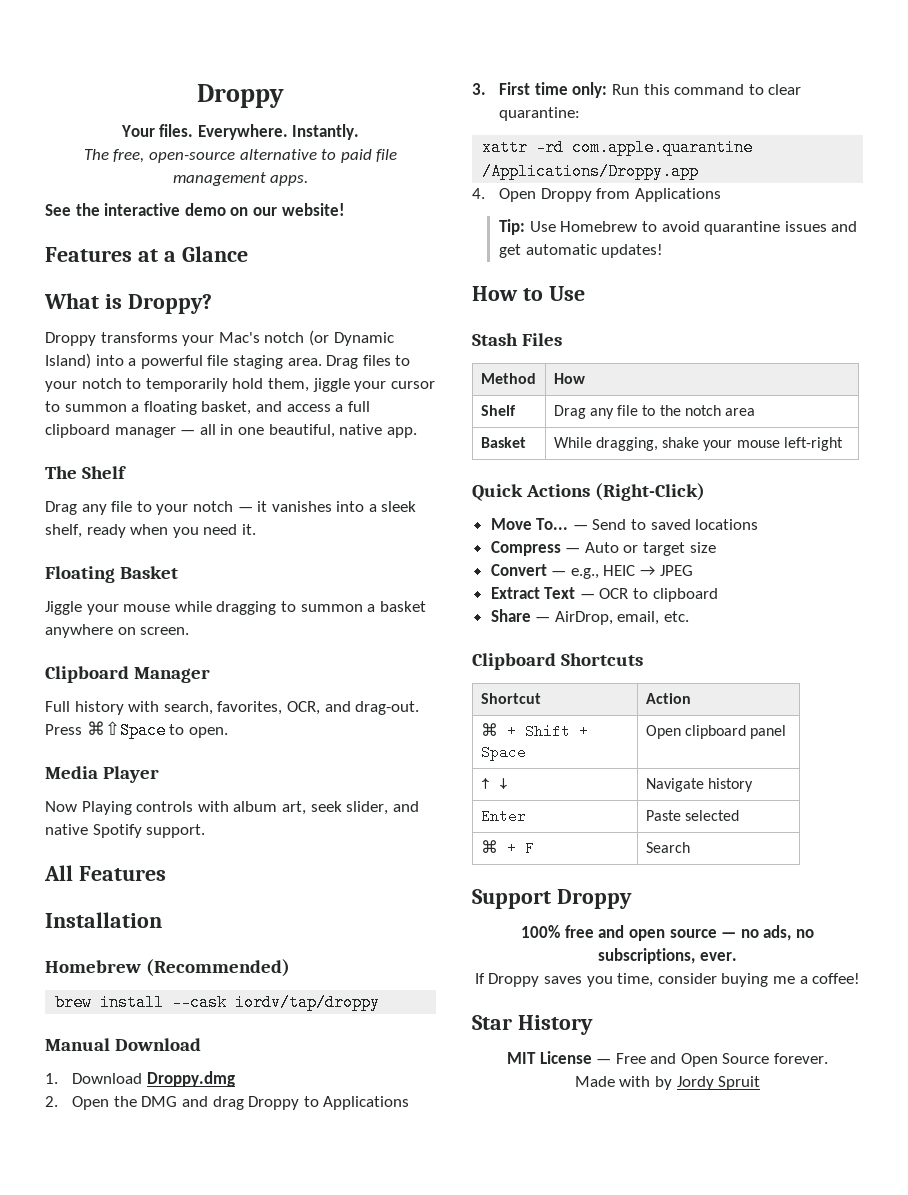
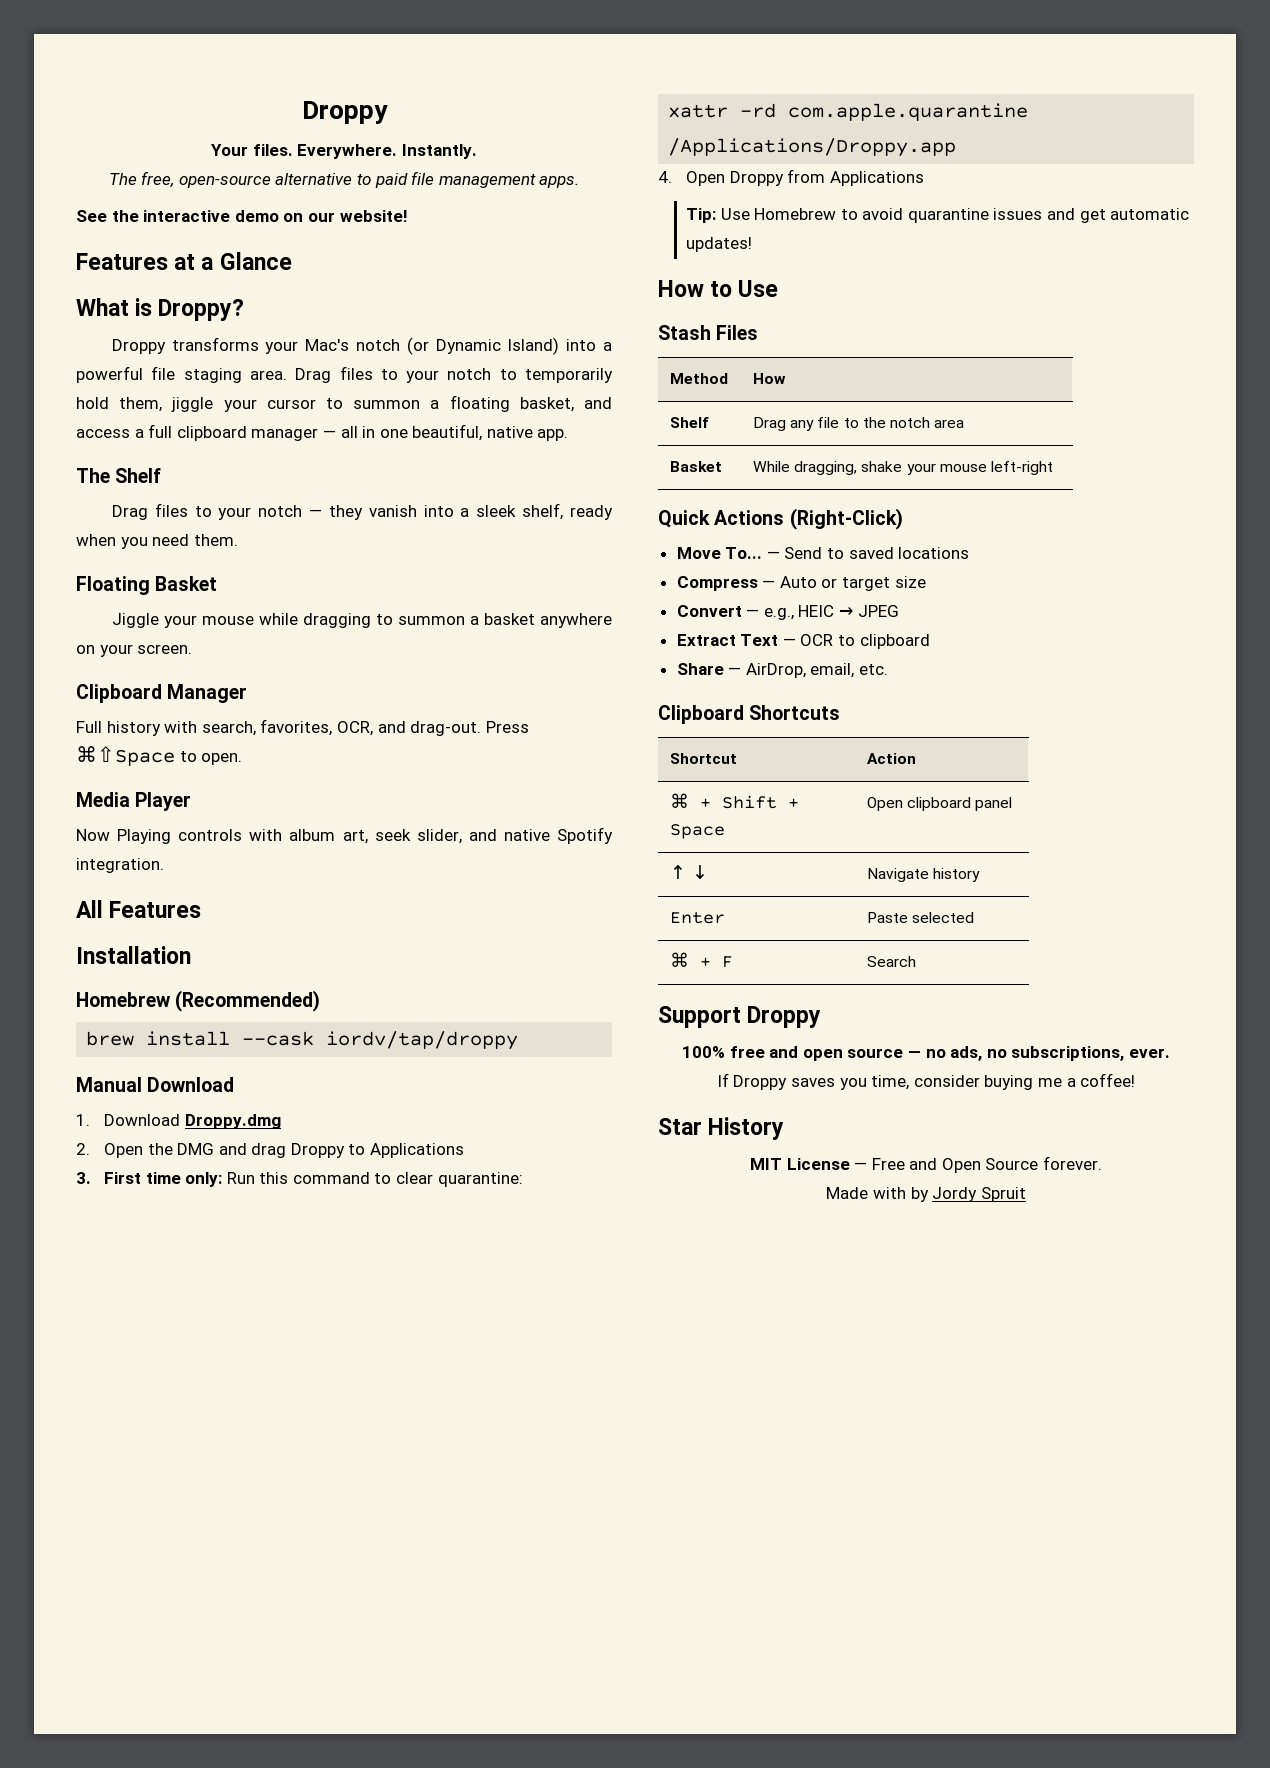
[81,501,133,515] any file -> [154,503,188,517] files
[257,501,332,512] it vanishes -> [328,505,417,520] they vanish
[241,524,256,535] it. -> [193,534,238,546] them.
(136, 631) none -> [99,644,133,657] your
[146,824,206,838] support. -> [76,858,164,873] integration.

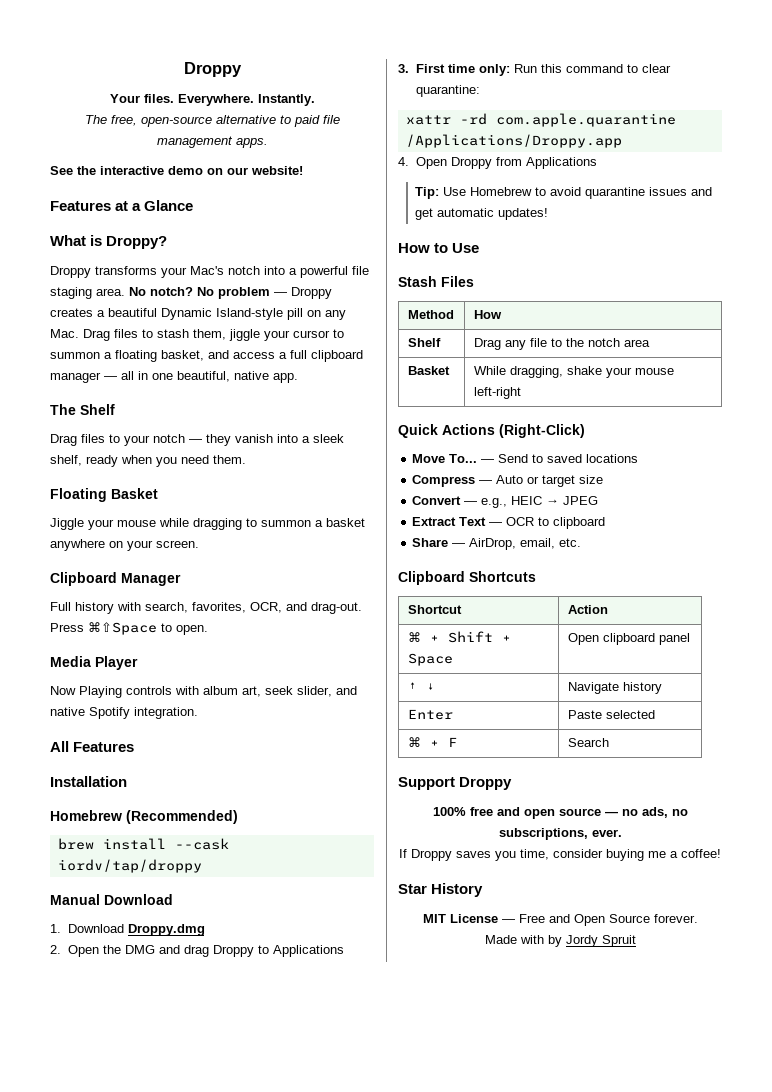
[406,337,560,355] (or Dynamic Island) -> (260, 270) none
[295,366,613,383] [76,397,109,409] Drag files to your notch to temporarily hold -> [129,287,332,299] [50,308,346,320] [50,329,189,341] No notch? No problem — Droppy creates a beautiful Dynamic Island-style pill on any Mac. Drag files to stash

